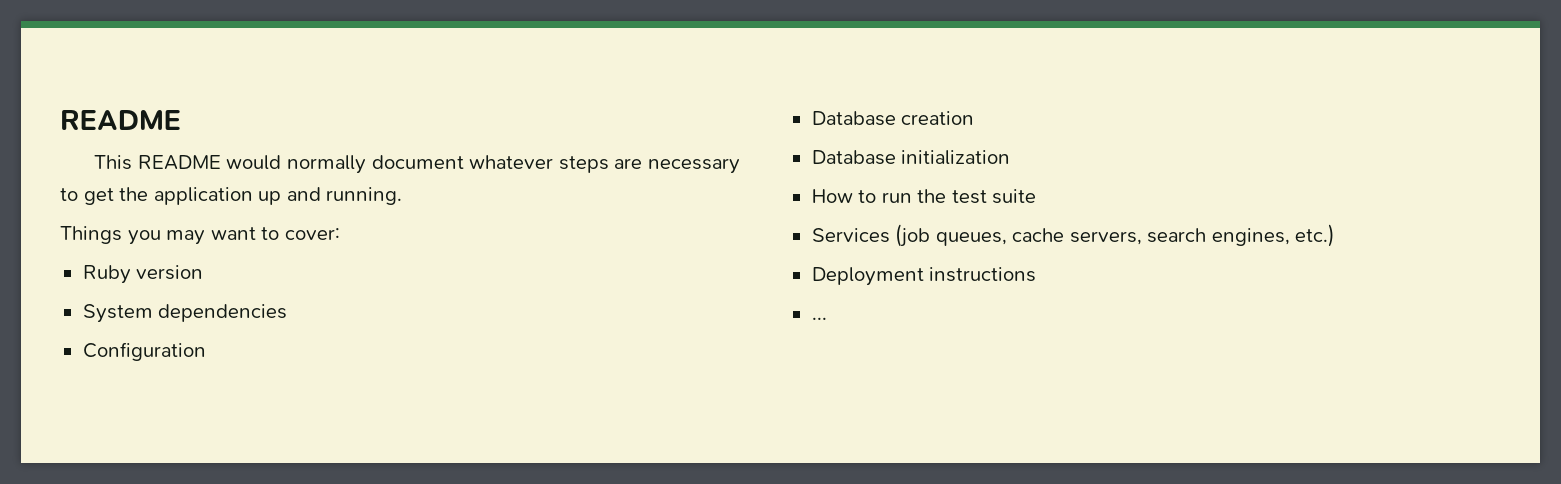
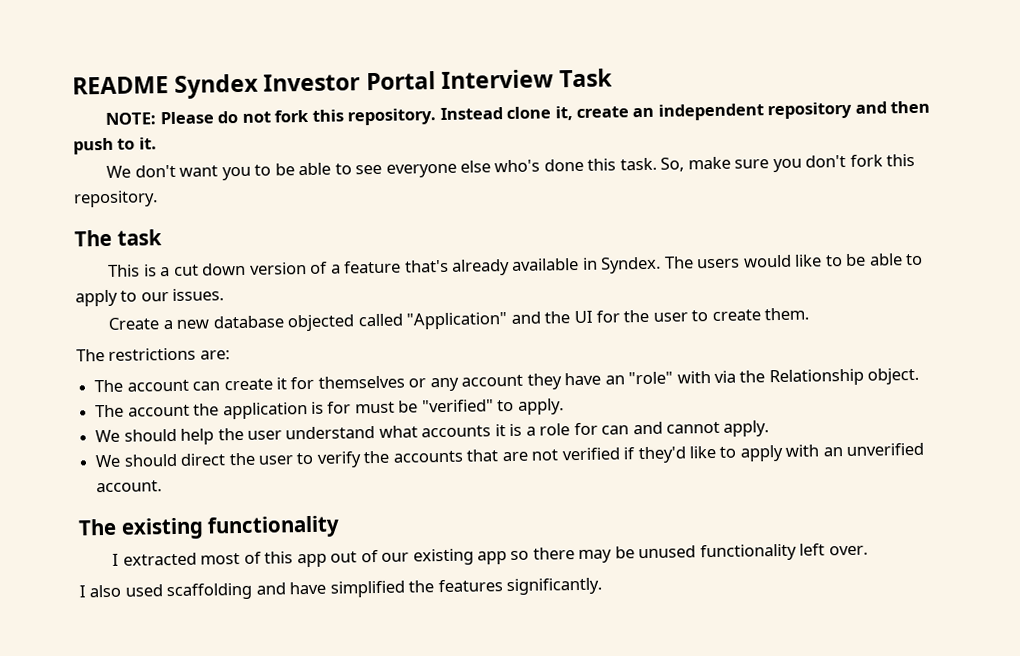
[60,110,181,130] [94,155,740,174] [60,187,403,205] [60,226,340,245] [82,265,204,284] [82,304,288,323] [82,342,206,361] [811,111,975,126] [811,150,1011,165] [811,189,1037,204] [811,224,1336,247] [811,267,1037,286] [811,317,827,320] README // This README would normally document whatever steps are necessary to get the application up and running. // Things you may want to cover: // Ruby version // System dependencies // Configuration // Database creation // Database initialization // How to run the test suite // Services (job queues, cache servers, search engines, etc.) // Deployment instructions // ... -> [72,68,614,99] [105,100,931,126] [73,137,157,155] [106,153,915,181] [73,190,158,208] [74,229,162,247] [108,253,923,277] [75,288,225,307] [108,307,810,332] [76,347,230,362] [94,367,920,393] [95,398,564,420] [95,420,770,445] [95,442,925,468] [96,480,163,493] [78,515,341,540] [112,543,868,568] [79,577,603,601] README Syndex Investor Portal Interview Task // NOTE: Please do not fork this repository. Instead clone it, create an independent repository and then push to it. // We don't want you to be able to see everyone else who's done this task. So, make sure you don't fork this repository. // The task // This is a cut down version of a feature that's already available in Syndex. The users would like to be able to apply to our issues. // Create a new database objected called "Application" and the UI for the user to create them. // The restrictions are: // The account can create it for themselves or any account they have an "role" with via the Relationship object. // The account the application is for must be "verified" to apply. // We should help the user understand what accounts it is a role for can and cannot apply. // We should direct the user to verify the accounts that are not verified if they'd like to apply with an unverified account. // The existing functionality // I extracted most of this app out of our existing app so there may be unused functionality left over. // I also used scaffolding and have simplified the features significantly.

